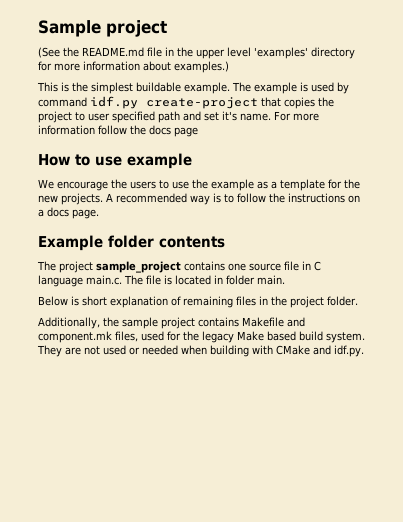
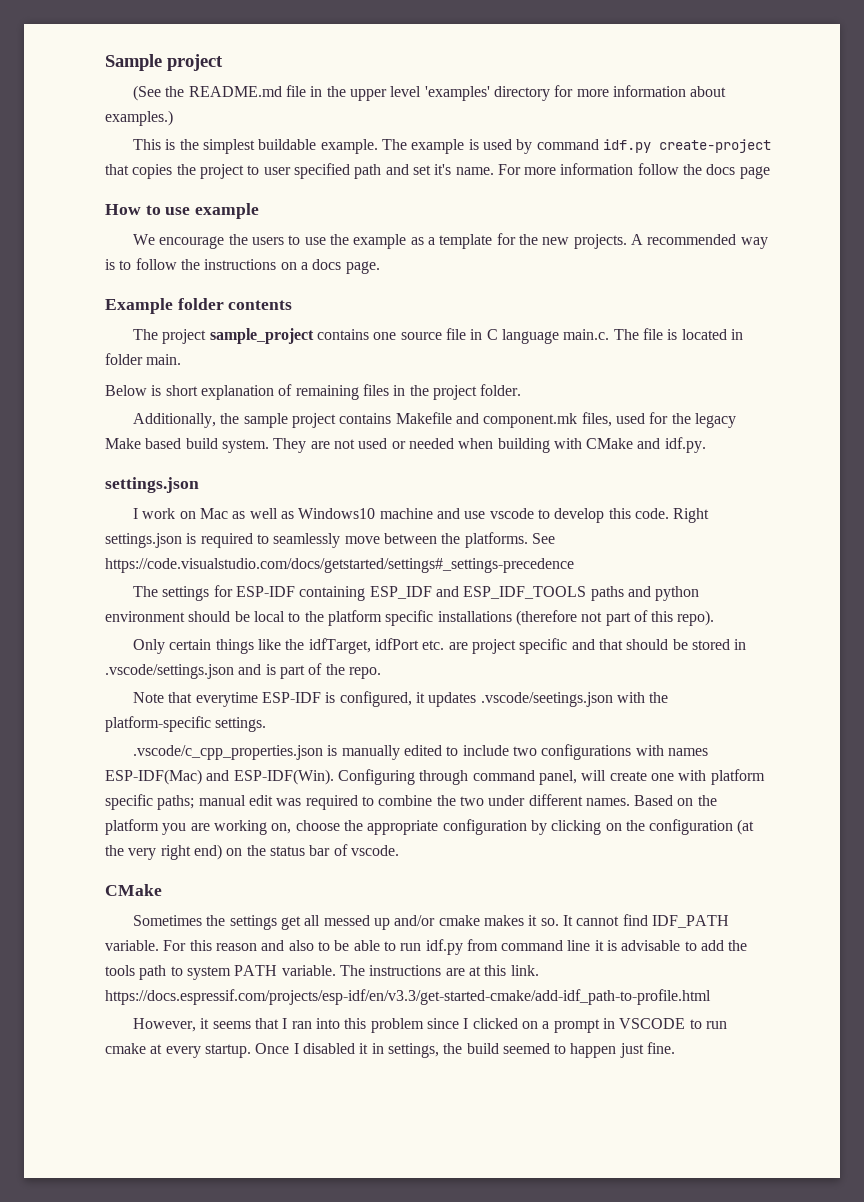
(364, 351) none -> [105,477,199,493] [133,508,710,523] [105,532,555,548] [105,558,574,573] [133,585,700,601] [105,610,715,626] [133,638,747,654] [105,663,381,679] [133,691,669,707] [105,716,267,732] [133,744,708,760] [105,769,765,785] [105,794,717,810] [105,819,755,835] [105,844,399,860] [105,884,162,896] [133,914,729,930] [105,939,748,955] [105,965,539,980] [105,989,711,1005] [133,1018,727,1033] [105,1042,676,1058] // settings.json // I work on Mac as well as Windows10 machine and use vscode to develop this code. Right settings.json is required to seamlessly move between the platforms. See https://code.visualstudio.com/docs/getstarted/settings#_settings-precedence // The settings for ESP-IDF containing ESP_IDF and ESP_IDF_TOOLS paths and python environment should be local to the platform specific installations (therefore not part of this repo). // Only certain things like the idfTarget, idfPort etc. are project specific and that should be stored in .vscode/settings.json and is part of the repo. // Note that everytime ESP-IDF is configured, it updates .vscode/seetings.json with the platform-specific settings. // .vscode/c_cpp_properties.json is manually edited to include two configurations with names ESP-IDF(Mac) and ESP-IDF(Win). Configuring through command panel, will create one with platform specific paths; manual edit was required to combine the two under different names. Based on the platform you are working on, choose the appropriate configuration by clicking on the configuration (at the very right end) on the status bar of vscode. // CMake // Sometimes the settings get all messed up and/or cmake makes it so. It cannot find IDF_PATH variable. For this reason and also to be able to run idf.py from command line it is advisable to add the tools path to system PATH variable. The instructions are at this link. https://docs.espressif.com/projects/esp-idf/en/v3.3/get-started-cmake/add-idf_path-to-profile.html // However, it seems that I ran into this problem since I clicked on a prompt in VSCODE to run cmake at every startup. Once I disabled it in settings, the build seemed to happen just fine.

